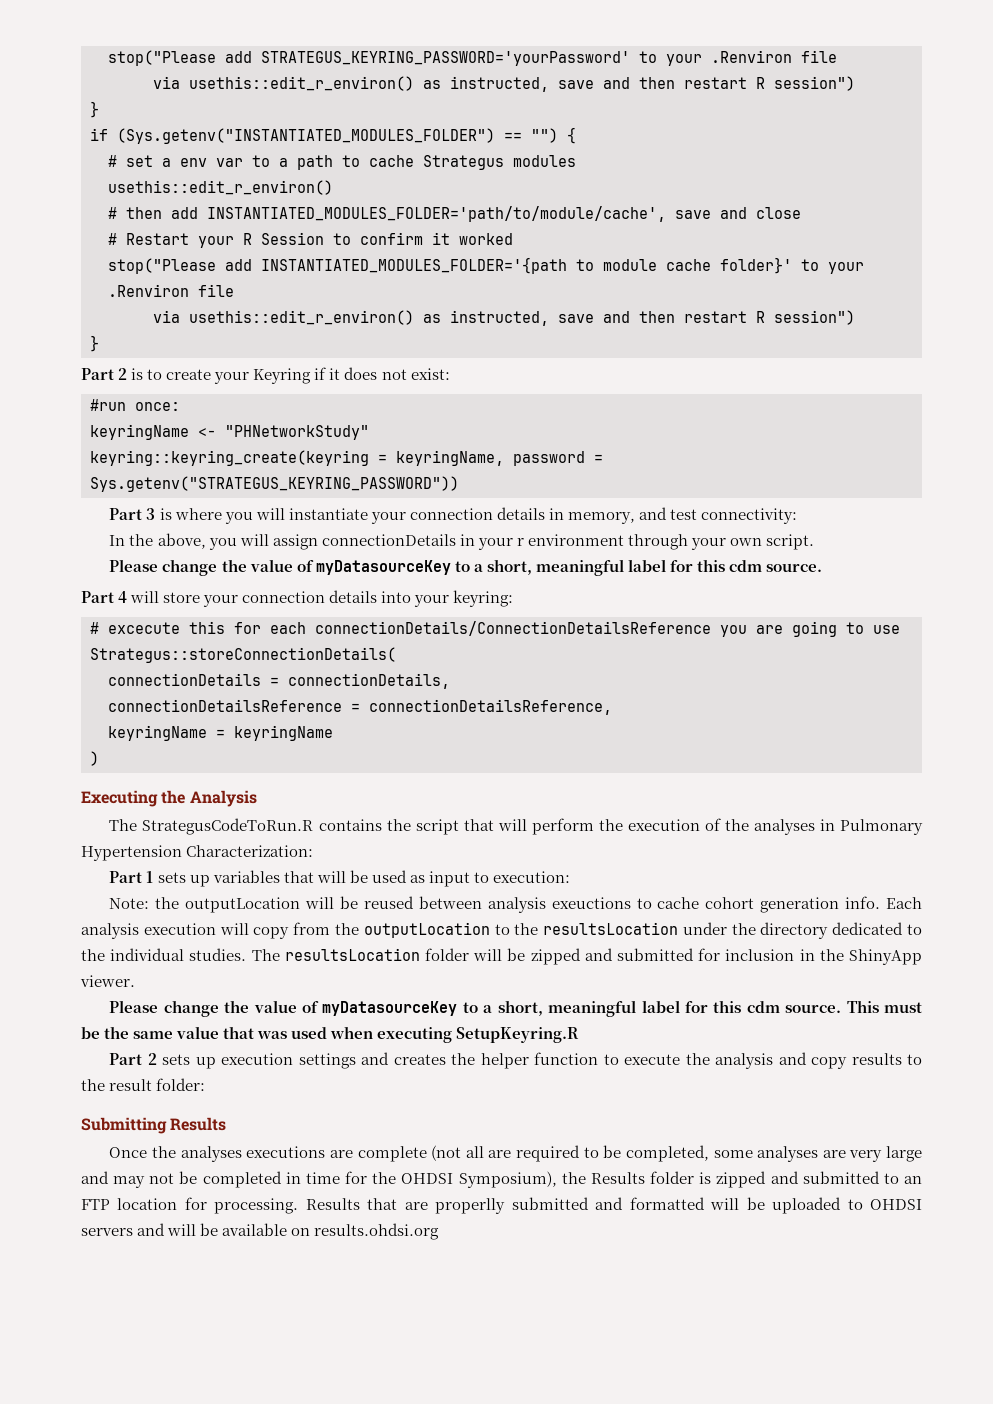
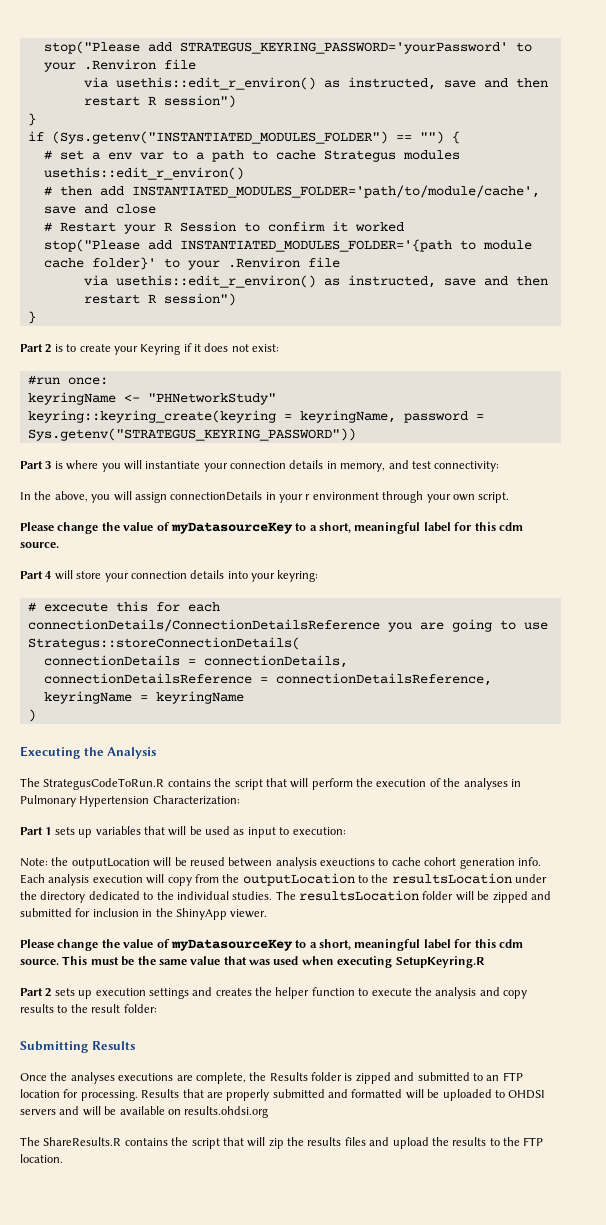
[357,1145,923,1162] [81,1171,557,1188] complete (not all are required to be completed, some analyses are very large and may not be completed in time for the OHDSI Symposium), -> [195,1072,246,1084] complete,
[435,1198,506,1214] properlly -> [226,1089,270,1101] properly
(440, 1231) none -> [20,1137,544,1149] [20,1154,63,1163] // The ShareResults.R contains the script that will zip the results files and upload the results to the FTP location.

